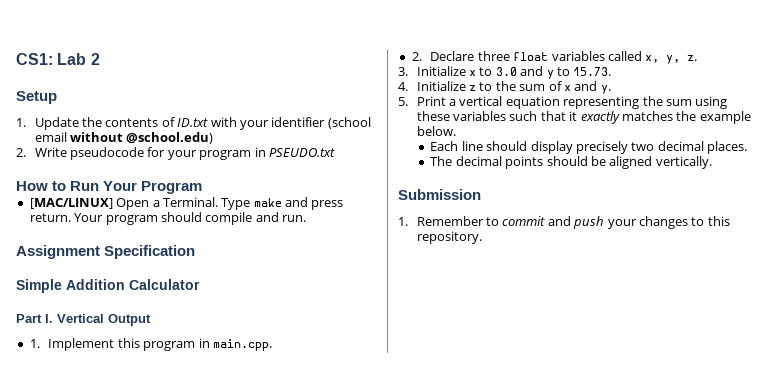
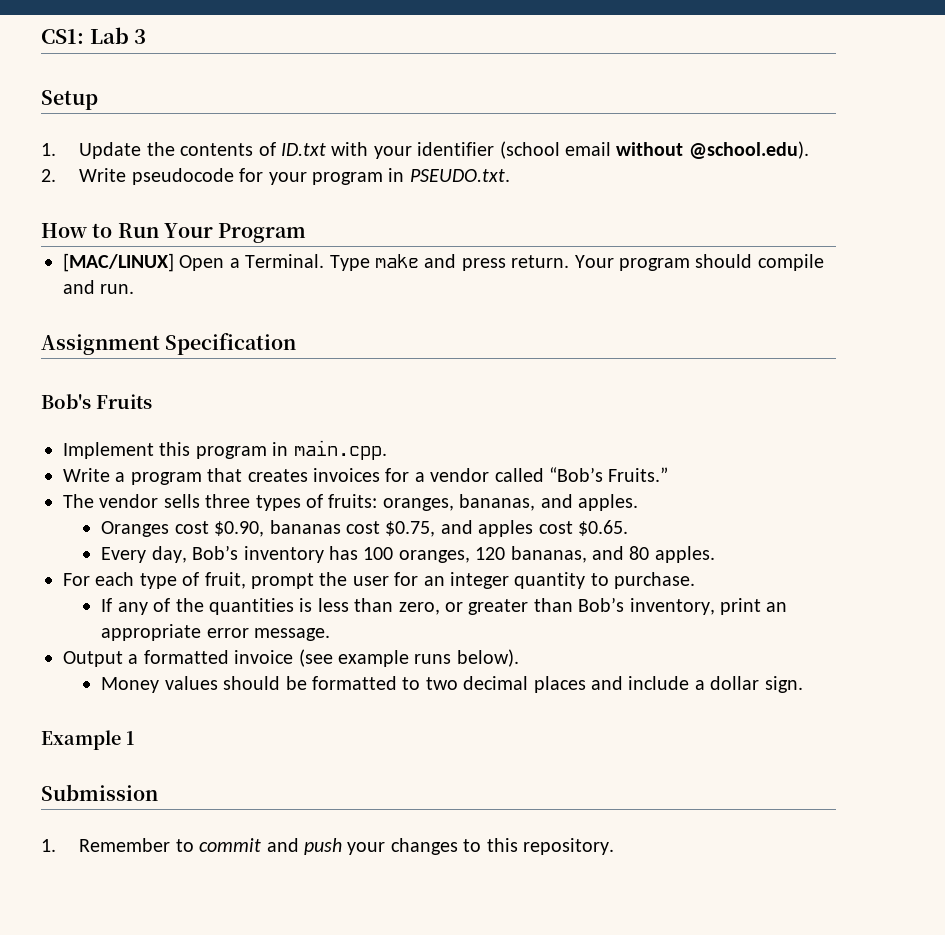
[90,53,100,65] 2 -> [134,29,147,44] 3
[126,132,214,144] @school.edu) -> [688,141,809,159] @school.edu).
[268,148,335,157] PSEUDO.txt -> [409,169,510,182] PSEUDO.txt.
[16,279,200,293] [16,314,151,326] [29,339,40,348] Simple Addition Calculator // Part I. Vertical Output // 1. -> [41,394,152,409] Bob's Fruits //
[411,51,698,64] [398,66,612,79] [398,81,611,94] [398,96,728,109] [416,111,751,124] [416,126,456,136] [430,141,748,154] [430,156,712,169] 2. Declare three float variables called x, y, z. // 3. Initialize x to 3.0 and y to 15.73. // 4. Initialize z to the sum of x and y. // 5. Print a vertical equation representing the sum using these variables such that it exactly matches the example below. // Each line should display precisely two decimal places. // The decimal points should be aligned vertically. -> [63,467,669,485] [63,494,638,511] [101,520,628,537] [101,545,715,563] [63,572,696,589] [101,597,788,615] [101,624,331,641] [63,649,519,667] [101,676,803,693] [41,730,134,750] Write a program that creates invoices for a vendor called “Bob’s Fruits.” // The vendor sells three types of fruits: oranges, bananas, and apples. // Oranges cost $0.90, bananas cost $0.75, and apples cost $0.65. // Every day, Bob’s inventory has 100 oranges, 120 bananas, and 80 apples. // For each type of fruit, prompt the user for an integer quantity to purchase. // If any of the quantities is less than zero, or greater than Bob’s inventory, print an appropriate error message. // Output a formatted invoice (see example runs below). // Money values should be formatted to two decimal places and include a dollar sign. // Example 1

